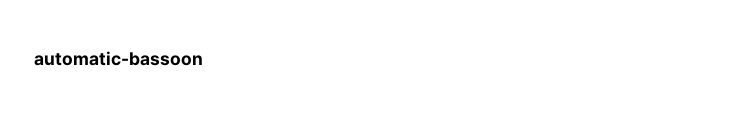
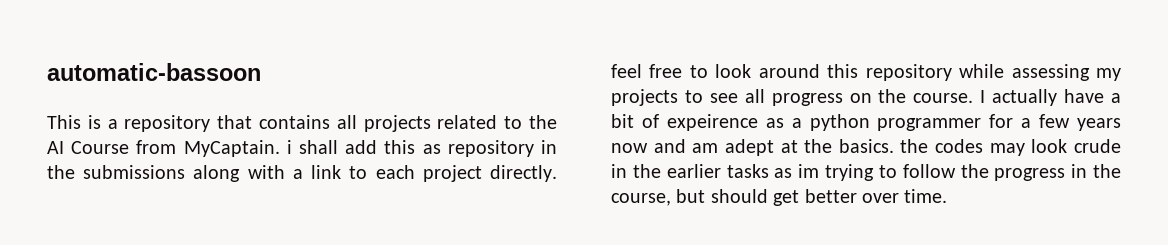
(203, 58) none -> [47,115,557,132] [47,140,557,157] [47,165,557,182] [611,64,1121,81] [611,89,1121,106] [611,114,1121,131] [611,139,1121,156] [611,164,1121,181] [611,189,948,206] // This is a repository that contains all projects related to the AI Course from MyCaptain. i shall add this as repository in the submissions along with a link to each project directly. feel free to look around this repository while assessing my projects to see all progress on the course. I actually have a bit of expeirence as a python programmer for a few years now and am adept at the basics. the codes may look crude in the earlier tasks as im trying to follow the progress in the course, but should get better over time.

